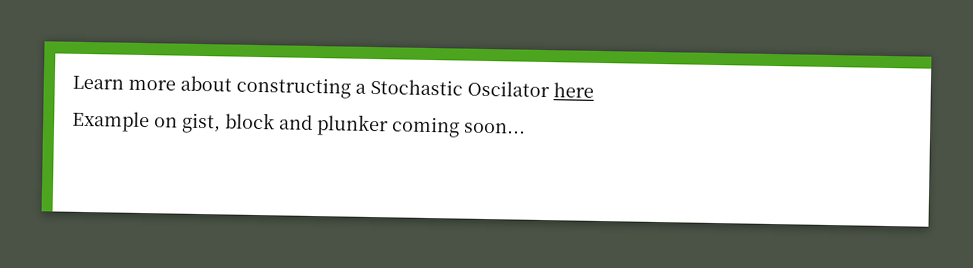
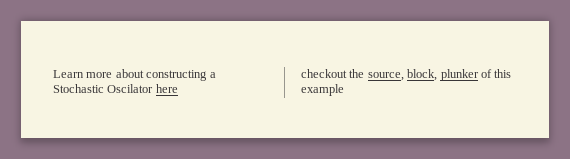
[71,110,526,138] Example on gist, block and plunker coming soon... -> [301,69,512,81] [301,84,344,96] checkout the source, block, plunker of this example

